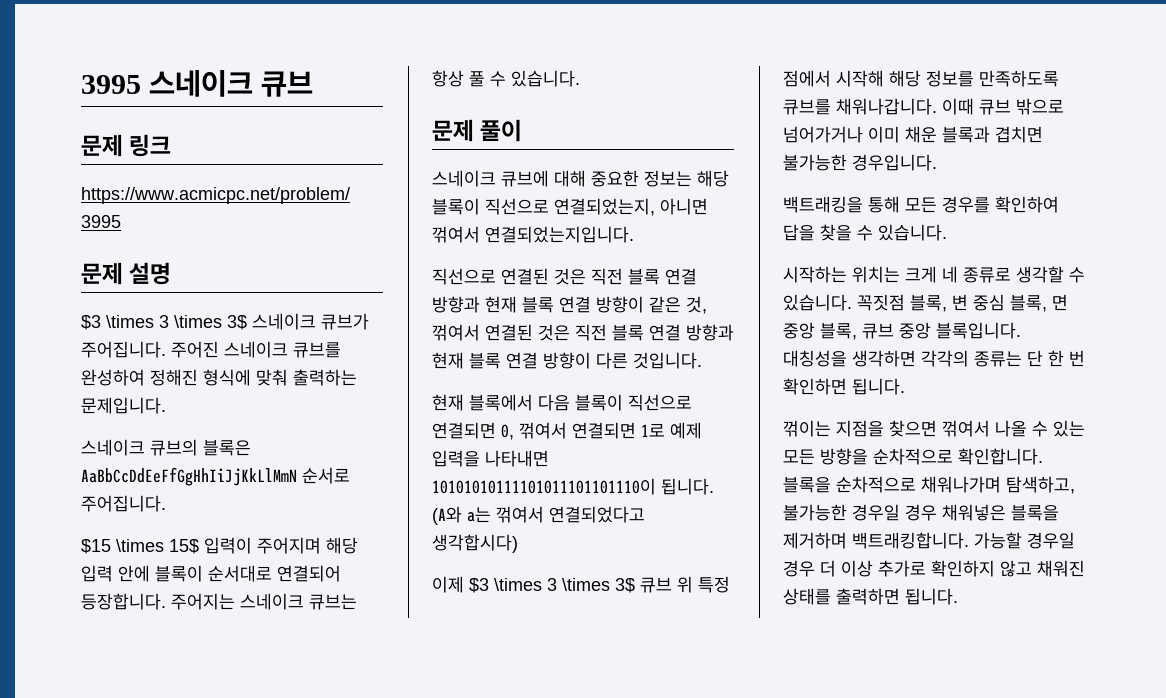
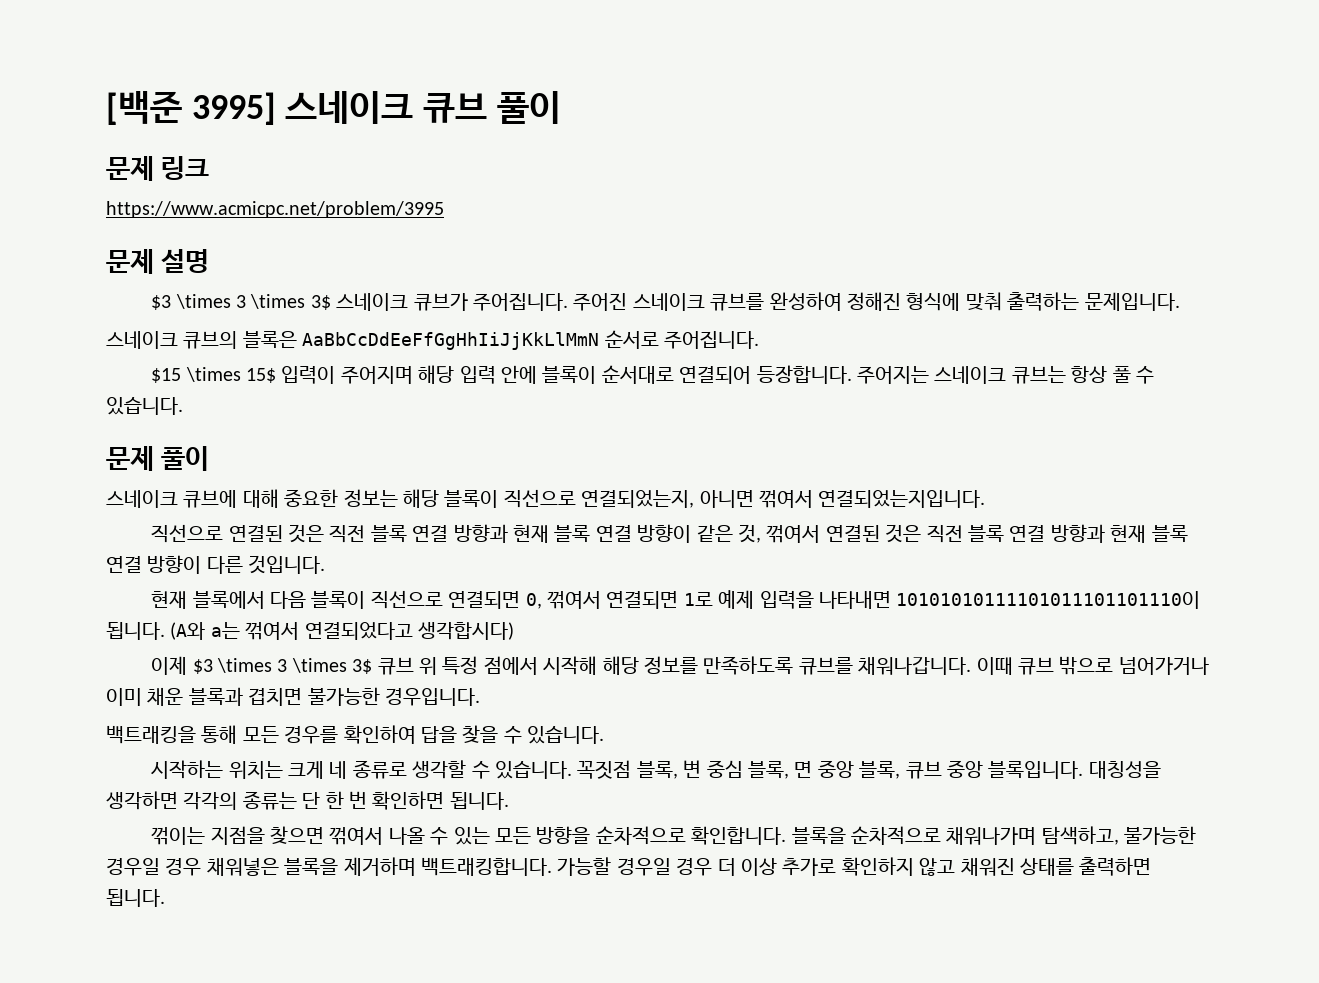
[81,75,141,94] 3995 -> [106,91,276,125] [백준 3995]
(314, 84) none -> [496,91,561,124] 풀이

